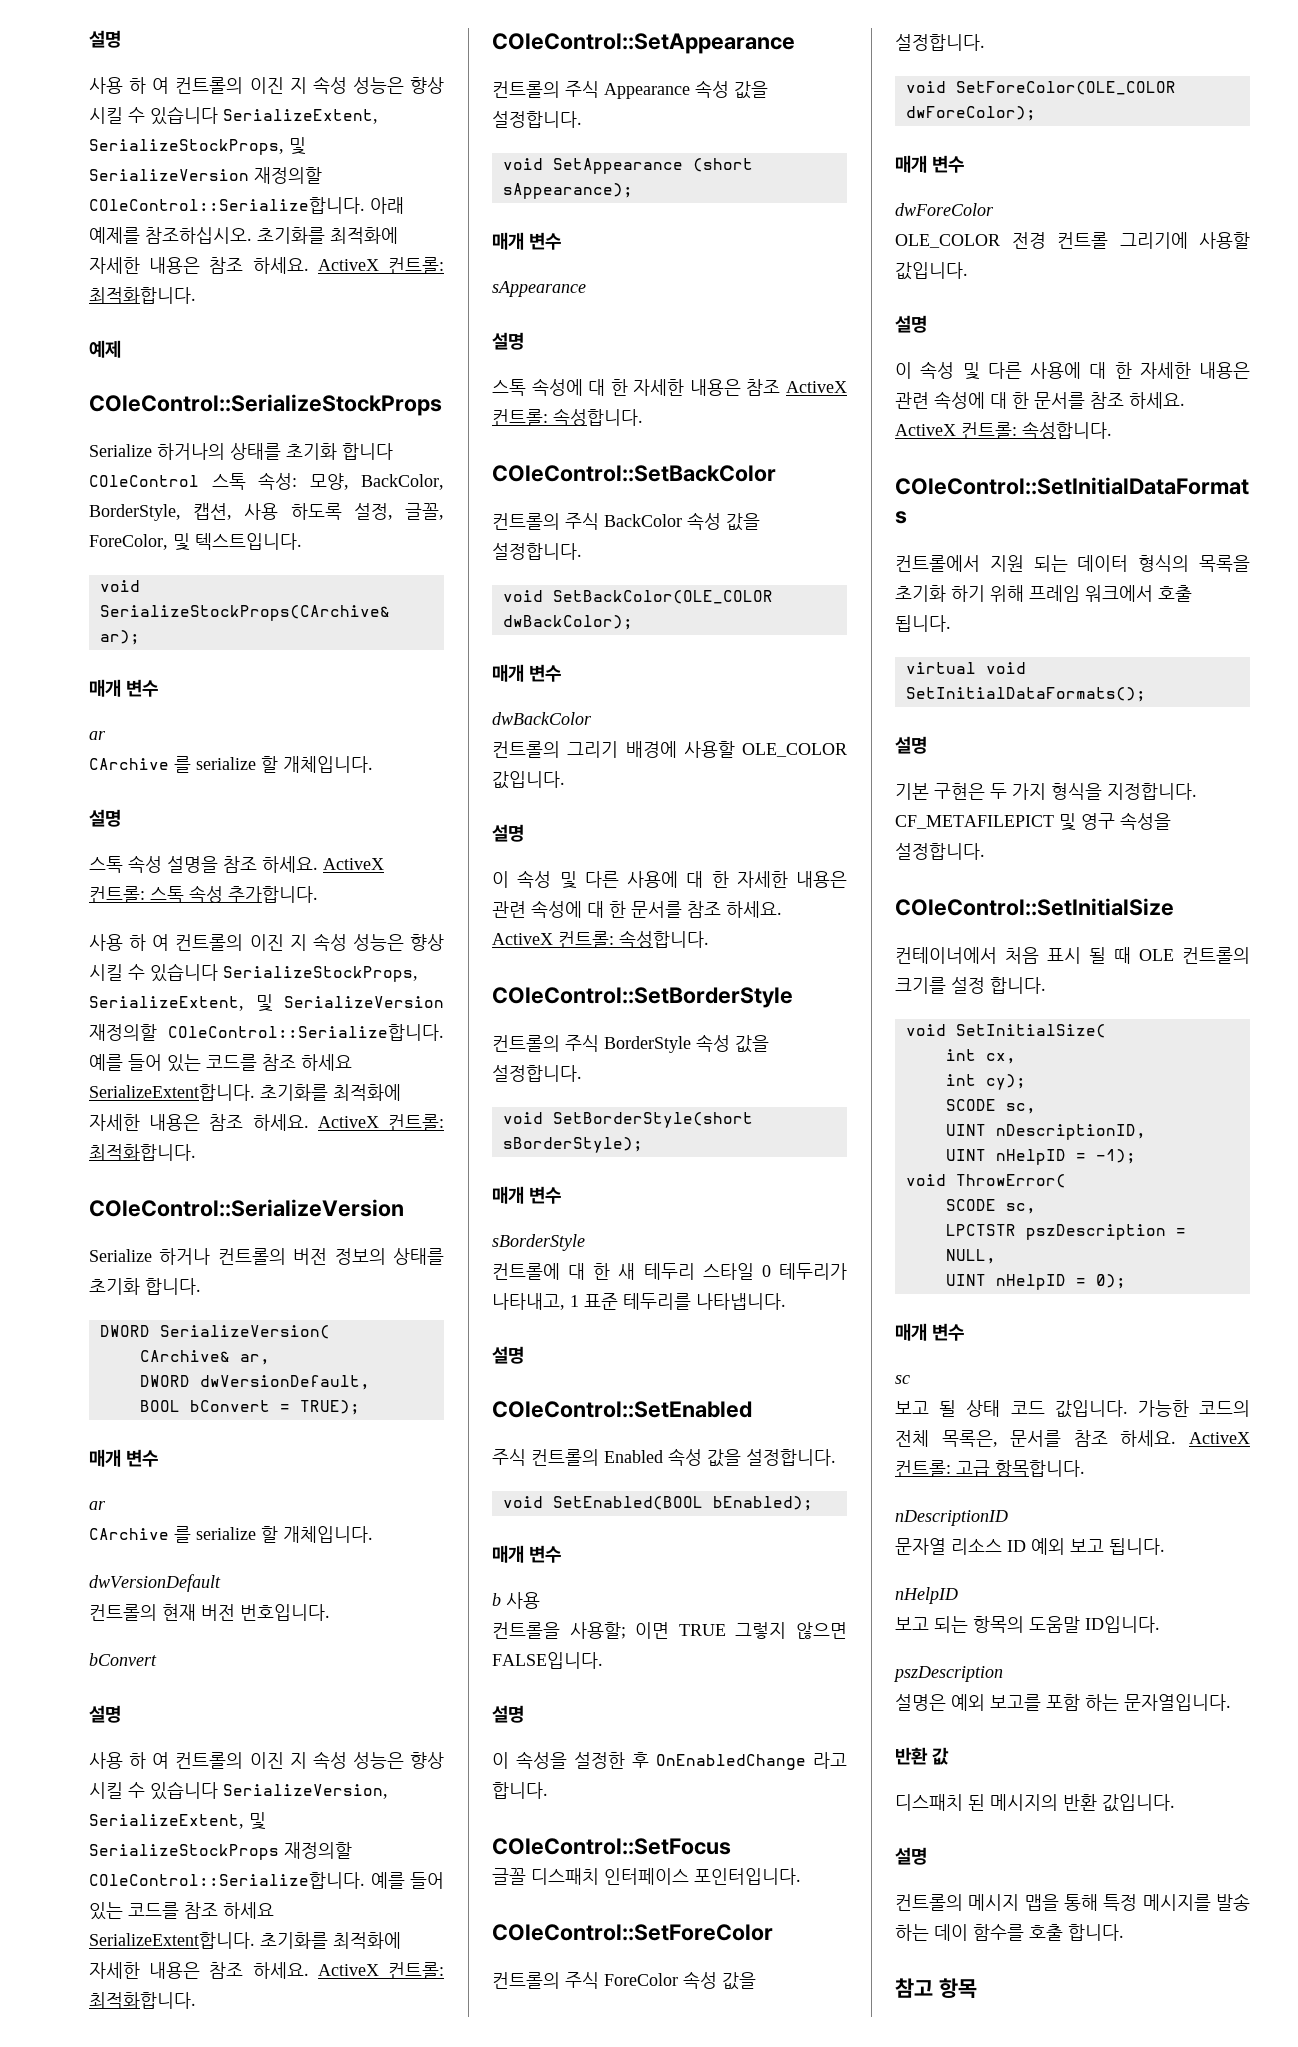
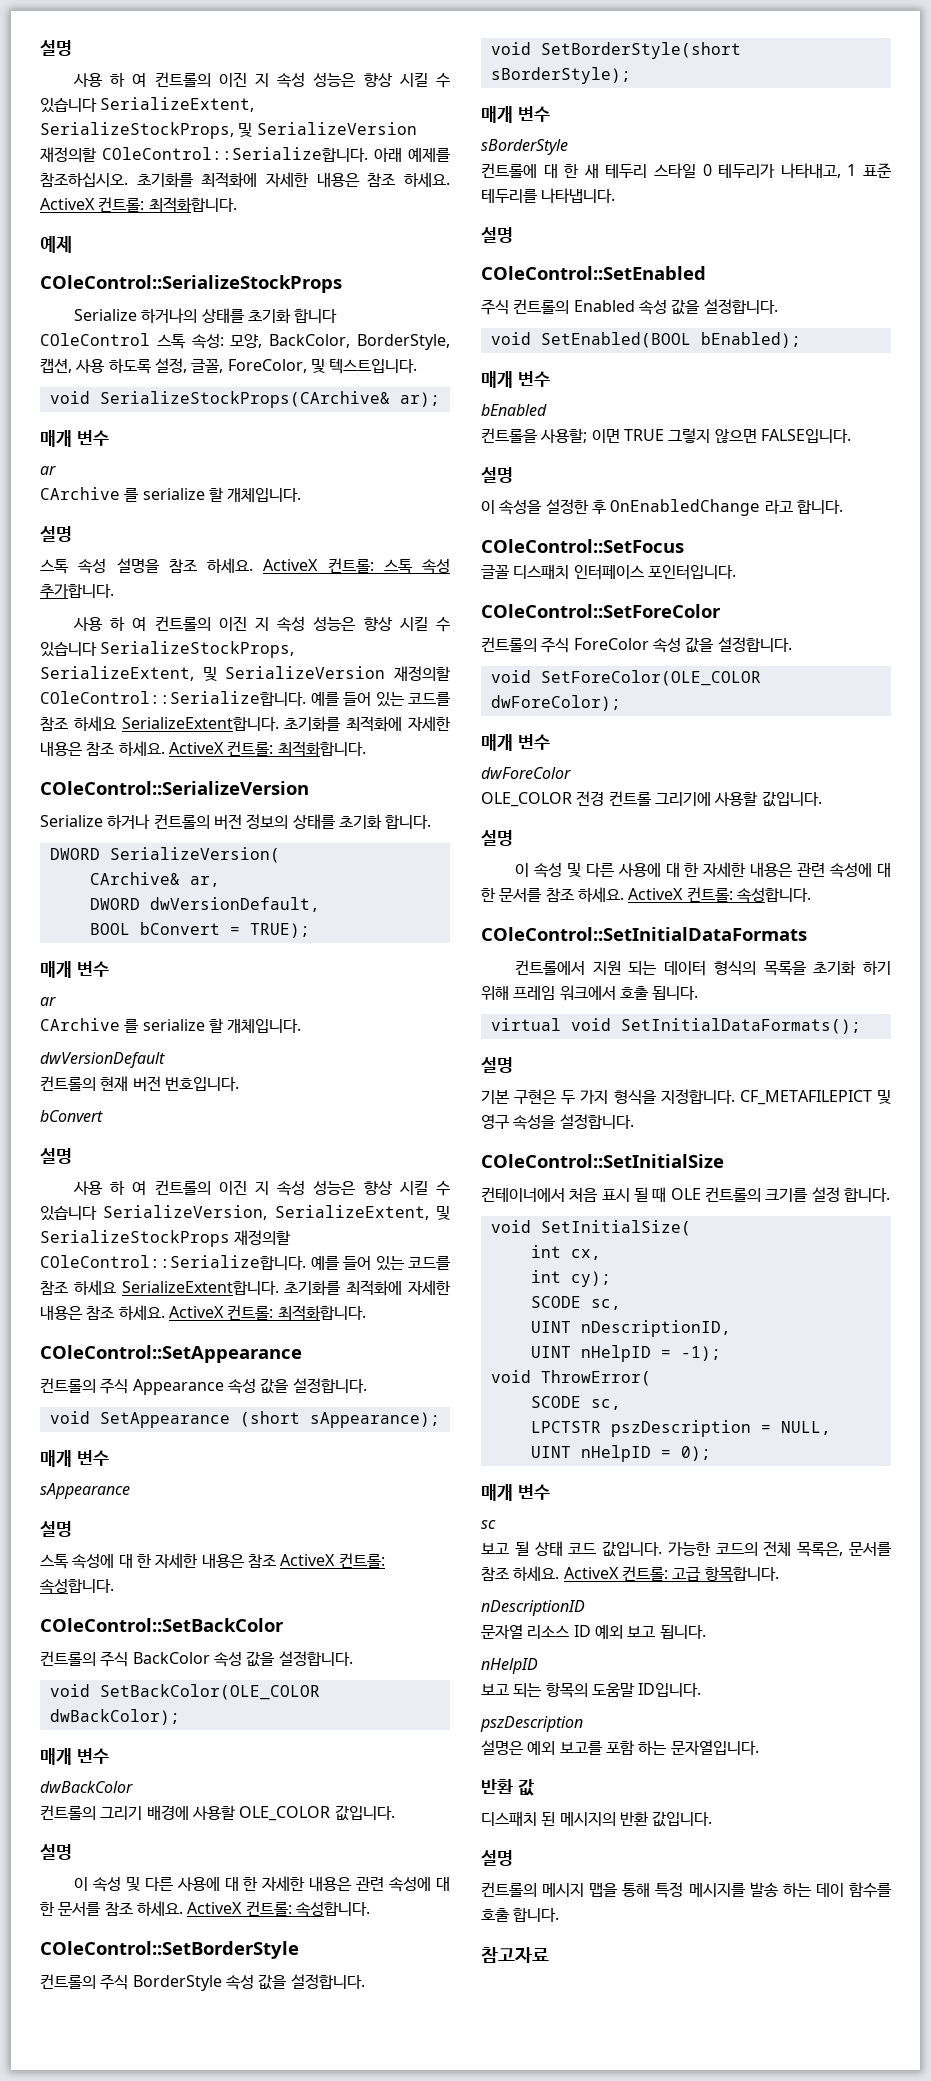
[492,1592,540,1609] b 사용 -> [481,404,547,416] bEnabled
[895,1978,977,1998] 참고 항목 -> [481,1947,549,1963] 참고자료

